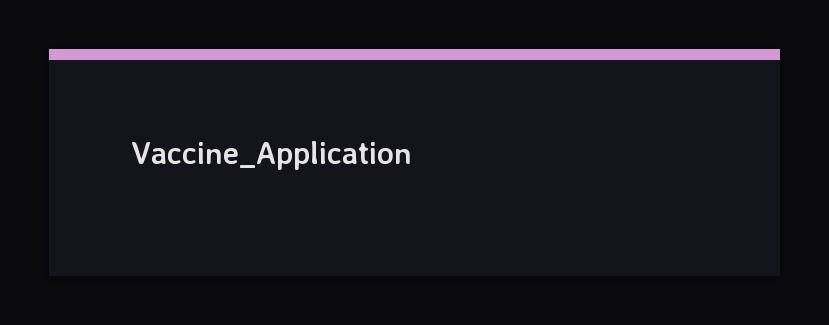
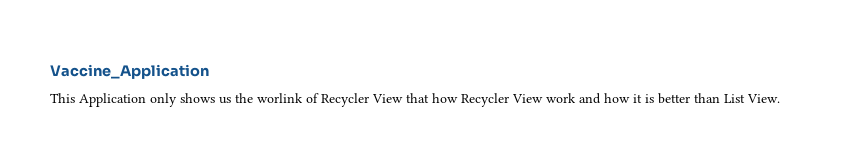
(412, 155) none -> [50,93,780,107] // This Application only shows us the worlink of Recycler View that how Recycler View work and how it is better than List View.

